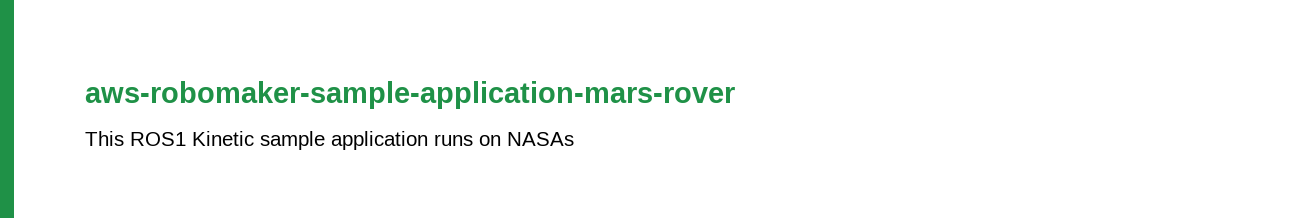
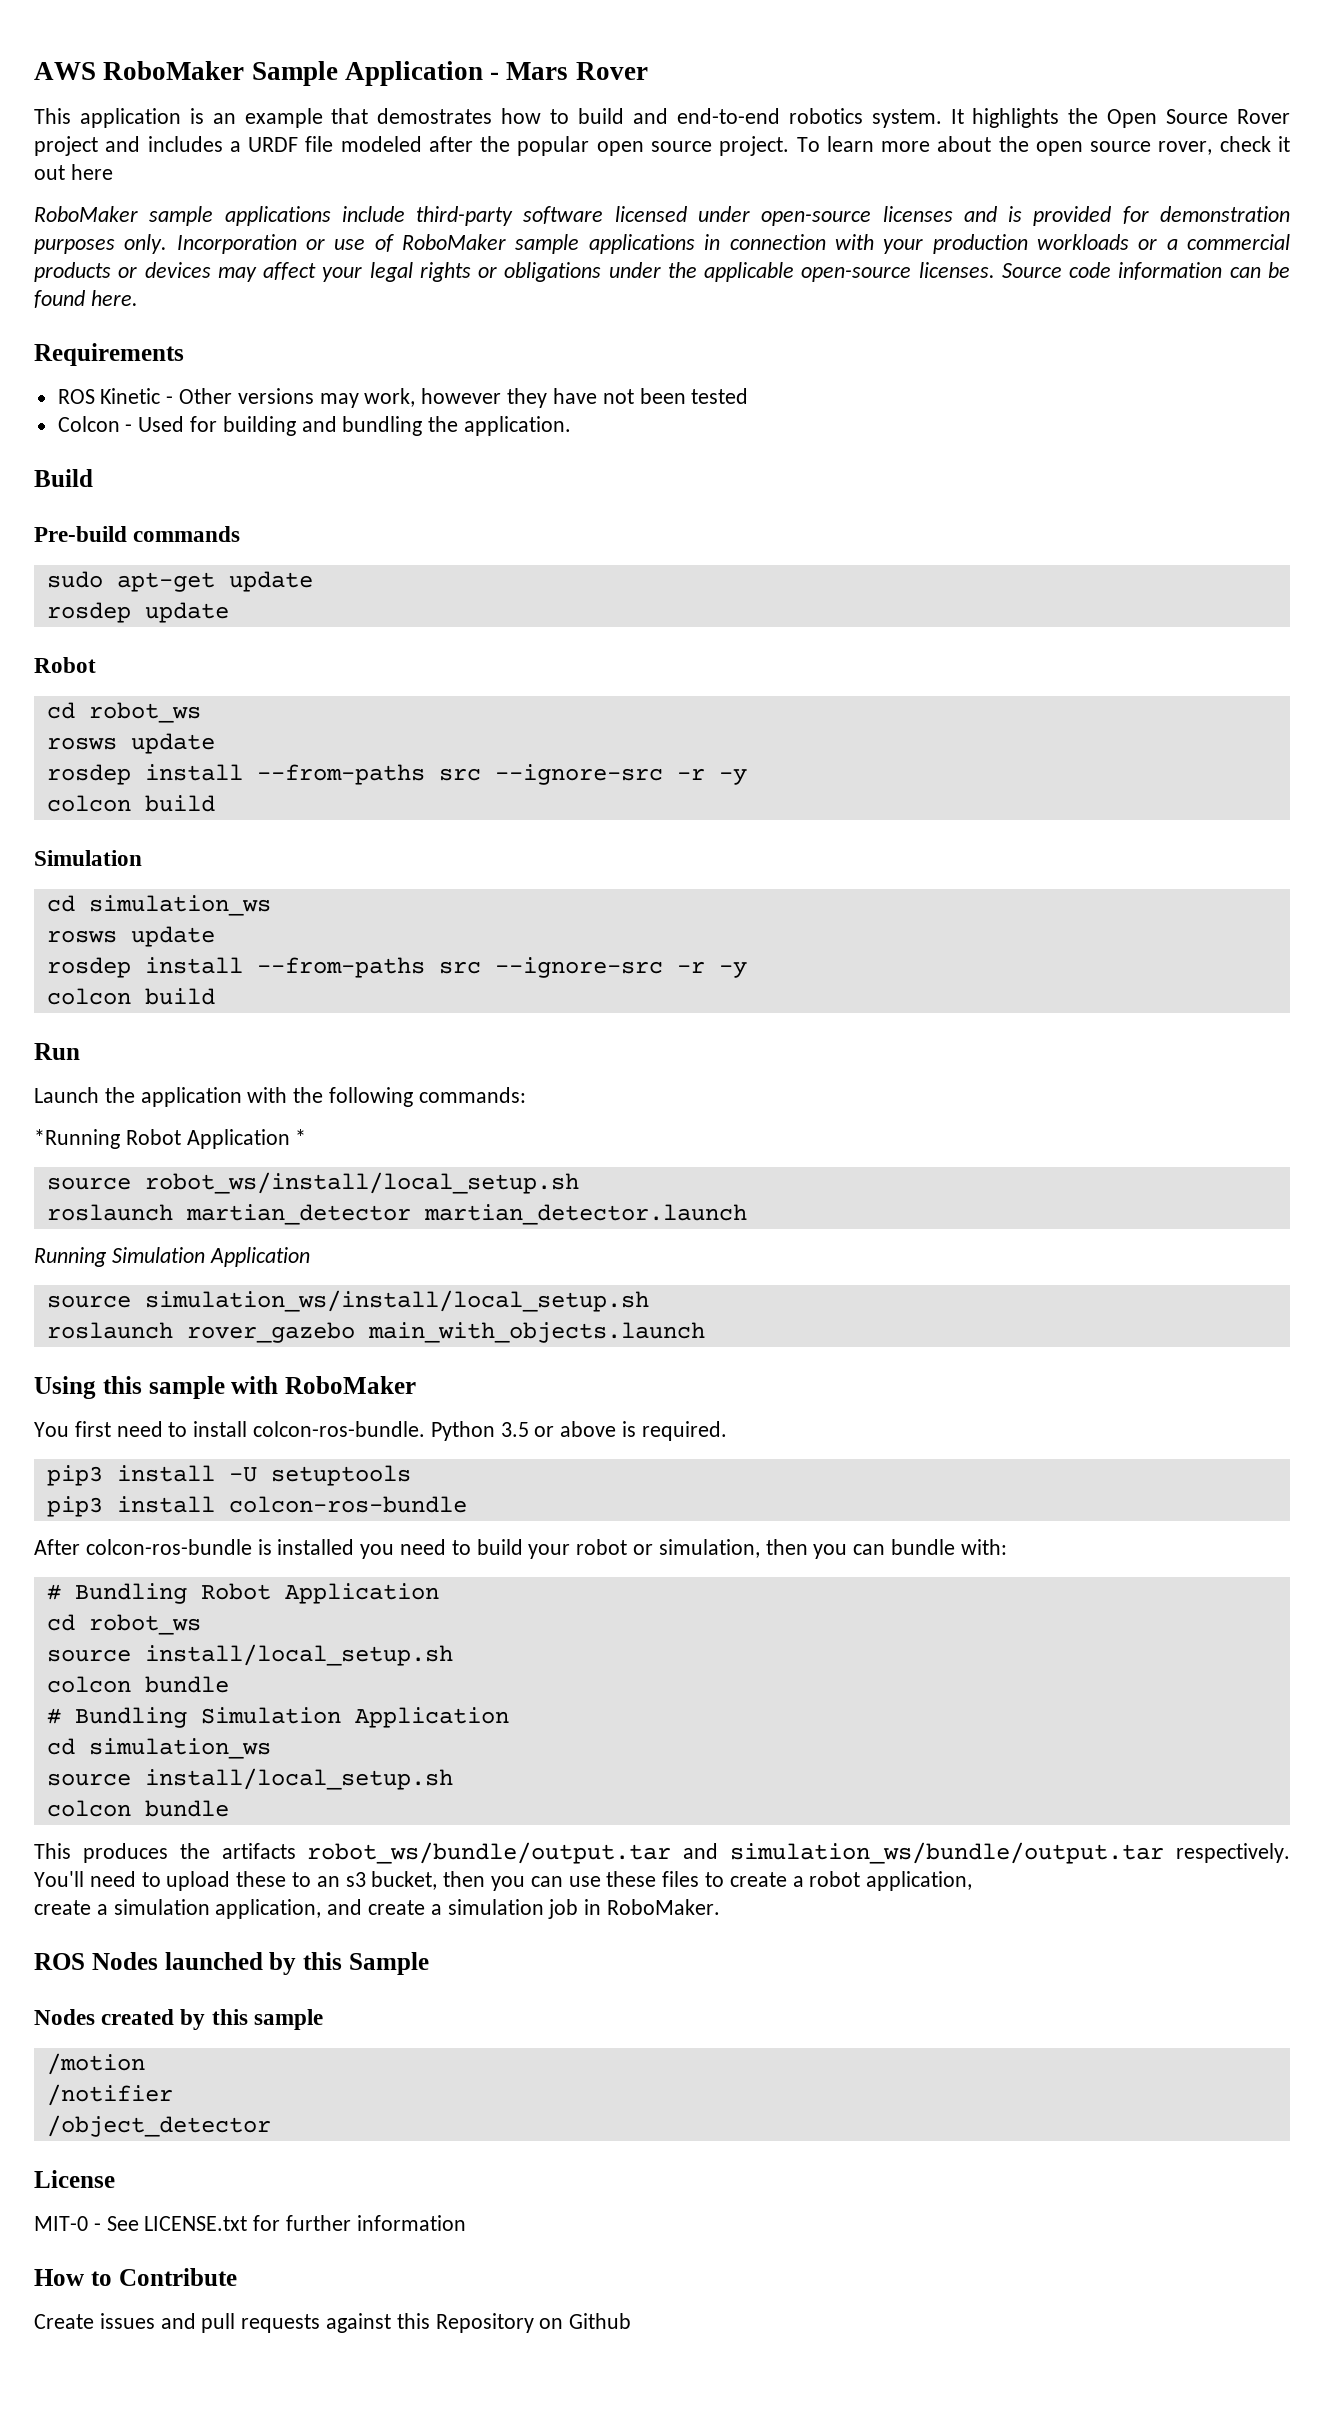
[85,81,735,109] [85,131,574,150] aws-robomaker-sample-application-mars-rover // This ROS1 Kinetic sample application runs on NASAs -> [34,61,648,86] [34,108,1290,128] [34,136,1290,156] [34,164,113,180] [34,206,1290,226] [34,234,1290,254] [34,262,1291,282] [34,290,138,308] [34,343,184,366] [57,388,749,408] [57,416,572,436] [34,469,93,487] [34,526,241,542] [46,571,313,592] [46,602,229,623] [34,657,96,673] [46,702,201,723] [46,733,215,754] [46,764,747,785] [46,795,215,812] [34,850,142,866] [46,895,271,916] [46,926,215,947] [46,957,747,978] [46,988,215,1005] [34,1043,80,1060] [34,1087,526,1107] [34,1129,307,1149] [46,1172,579,1194] [46,1204,747,1225] [34,1247,310,1267] [46,1290,649,1312] [46,1322,705,1343] [34,1376,416,1399] [34,1421,727,1441] [46,1465,411,1486] [46,1496,467,1517] [34,1539,1007,1559] [46,1583,439,1604] [46,1614,201,1635] [46,1644,453,1666] [46,1676,229,1693] [46,1707,509,1728] [46,1738,271,1759] [46,1768,453,1790] [46,1800,229,1817] [34,1842,1290,1864] [34,1871,973,1891] [34,1899,721,1919] [34,1952,429,1975] [34,2009,323,2030] [46,2053,145,2075] [46,2084,173,2106] [46,2115,271,2137] [34,2170,115,2188] [34,2215,466,2231] [34,2268,237,2286] [34,2313,632,2333] AWS RoboMaker Sample Application - Mars Rover // This application is an example that demostrates how to build and end-to-end robotics system. It highlights the Open Source Rover project and includes a URDF file modeled after the popular open source project. To learn more about the open source rover, check it out here // RoboMaker sample applications include third-party software licensed under open-source licenses and is provided for demonstration purposes only. Incorporation or use of RoboMaker sample applications in connection with your production workloads or a commercial products or devices may affect your legal rights or obligations under the applicable open-source licenses. Source code information can be found here. // Requirements // ROS Kinetic - Other versions may work, however they have not been tested // Colcon - Used for building and bundling the application. // Build // Pre-build commands // sudo apt-get update // rosdep update // Robot // cd robot_ws // rosws update // rosdep install --from-paths src --ignore-src -r -y // colcon build // Simulation // cd simulation_ws // rosws update // rosdep install --from-paths src --ignore-src -r -y // colcon build // Run // Launch the application with the following commands: // *Running Robot Application * // source robot_ws/install/local_setup.sh // roslaunch martian_detector martian_detector.launch // Running Simulation Application // source simulation_ws/install/local_setup.sh // roslaunch rover_gazebo main_with_objects.launch // Using this sample with RoboMaker // You first need to install colcon-ros-bundle. Python 3.5 or above is required. // pip3 install -U setuptools // pip3 install colcon-ros-bundle // After colcon-ros-bundle is installed you need to build your robot or simulation, then you can bundle with: // # Bundling Robot Application // cd robot_ws // source install/local_setup.sh // colcon bundle // # Bundling Simulation Application // cd simulation_ws // source install/local_setup.sh // colcon bundle // This produces the artifacts robot_ws/bundle/output.tar and simulation_ws/bundle/output.tar respectively. You'll need to upload these to an s3 bucket, then you can use these files to create a robot application, // create a simulation application, and create a simulation job in RoboMaker. // ROS Nodes launched by this Sample // Nodes created by this sample // /motion // /notifier // /object_detector // License // MIT-0 - See LICENSE.txt for further information // How to Contribute // Create issues and pull requests against this Repository on Github

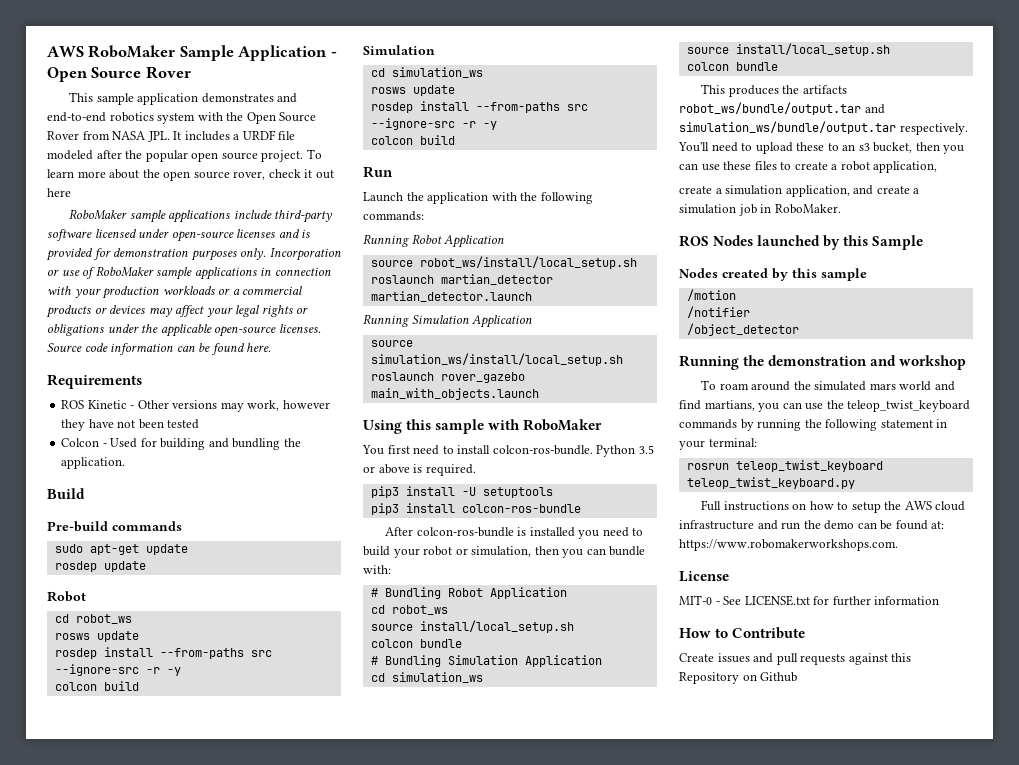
[506,62,569,80] Mars -> [47,67,142,82] Open Source
[79,108,1290,128] [34,136,141,156] application is an example that demostrates how to build and end-to-end robotics system. It highlights the Open Source Rover project and -> [96,93,298,105] [47,112,317,124] [47,131,182,142] sample application demonstrates and end-to-end robotics system with the Open Source Rover from NASA JPL. It
[34,1129,307,1149] *Running Robot Application * -> [363,234,505,248] Running Robot Application
(271, 2126) none -> [679,355,967,370] [701,380,955,391] [679,400,971,412] [679,419,948,431] [679,438,757,450] [686,460,883,472] [686,477,855,489] [701,500,966,513] [679,520,945,530] [679,539,898,551] // Running the demonstration and workshop // To roam around the simulated mars world and find martians, you can use the teleop_twist_keyboard commands by running the following statement in your terminal: // rosrun teleop_twist_keyboard teleop_twist_keyboard.py // Full instructions on how to setup the AWS cloud infrastructure and run the demo can be found at: https://www.robomakerworkshops.com.

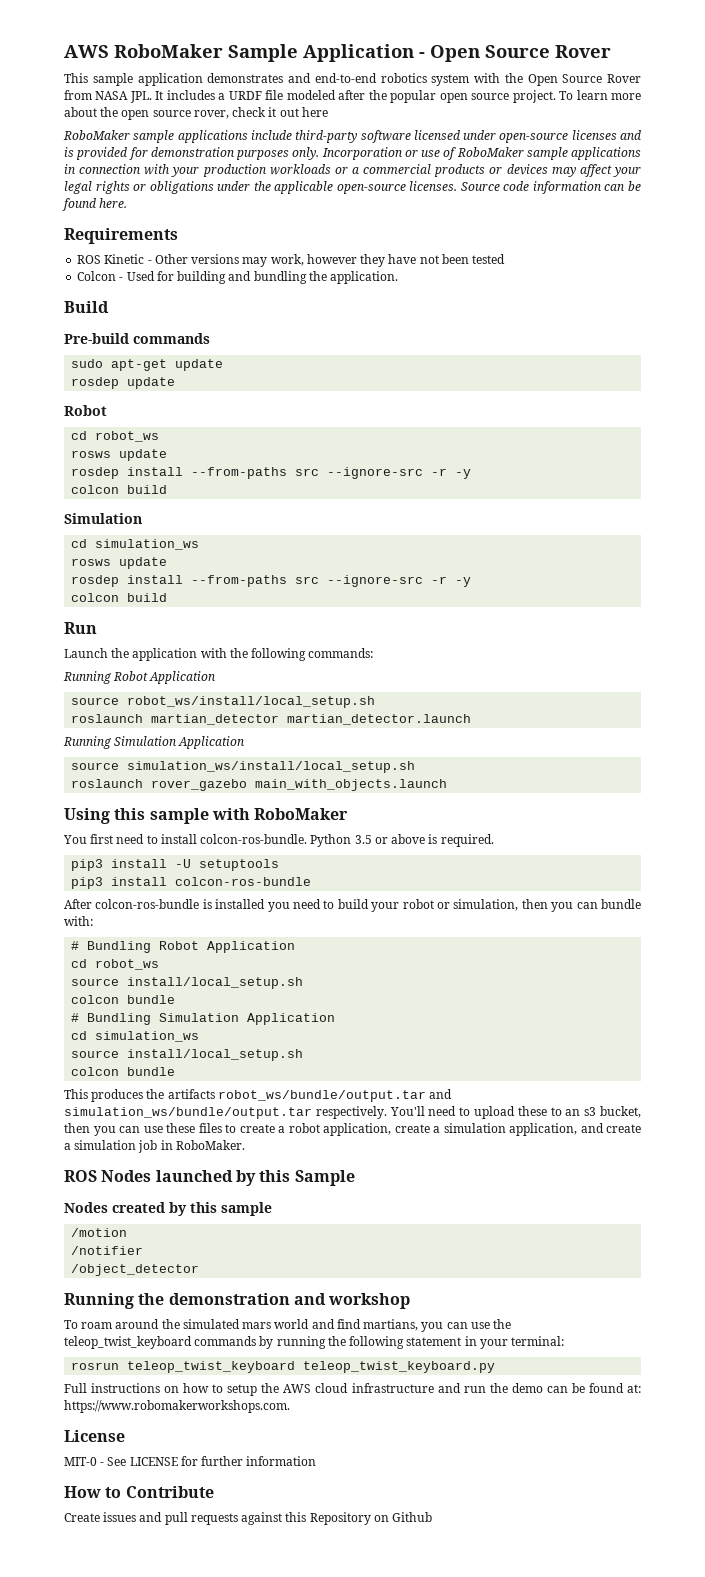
(938, 167) // -> (391, 1129) none
[744,595,810,606] LICENSE.txt -> [129,1457,178,1466] LICENSE

